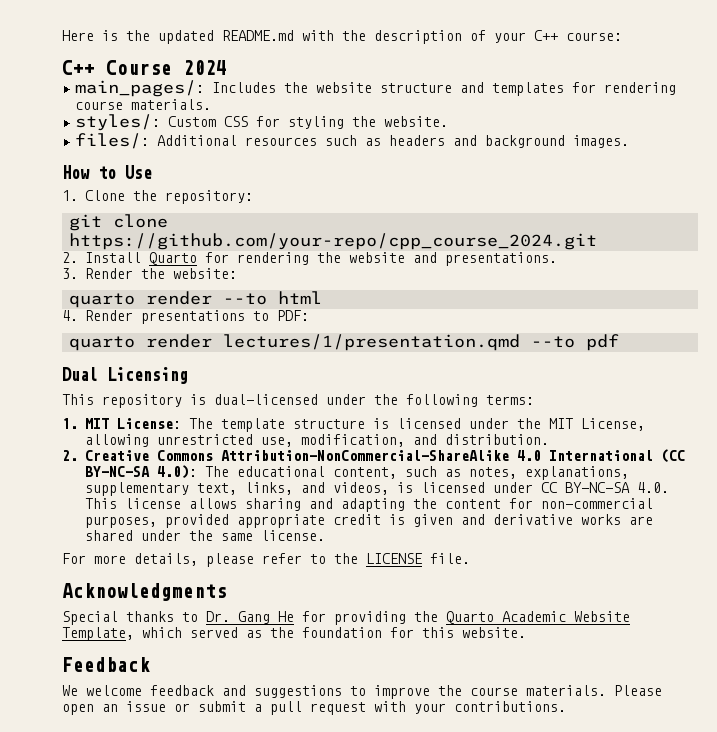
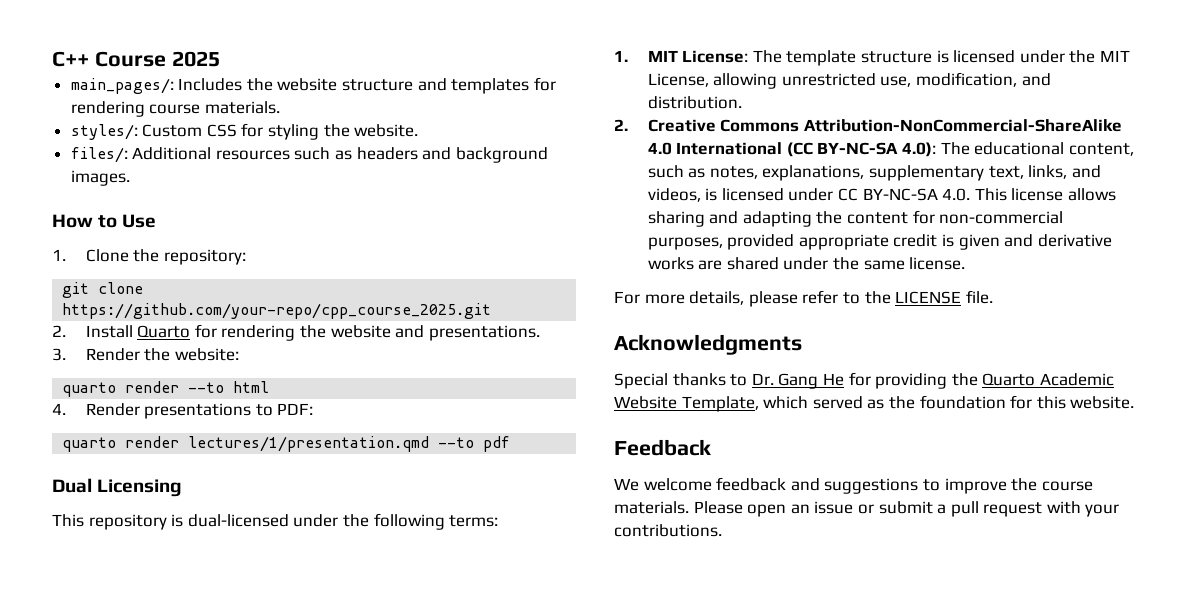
[62,30,622,44] Here is the updated README.md with the description of your C++ course: // -> (52, 59) none
[183,60,227,75] 2024 -> [171,51,220,67] 2025
[69,233,598,250] https://github.com/your-repo/cpp_course_2024.git -> [62,303,492,319] https://github.com/your-repo/cpp_course_2025.git

